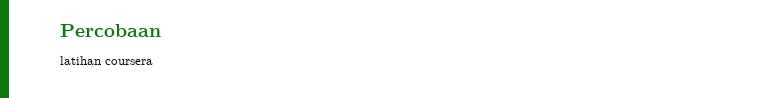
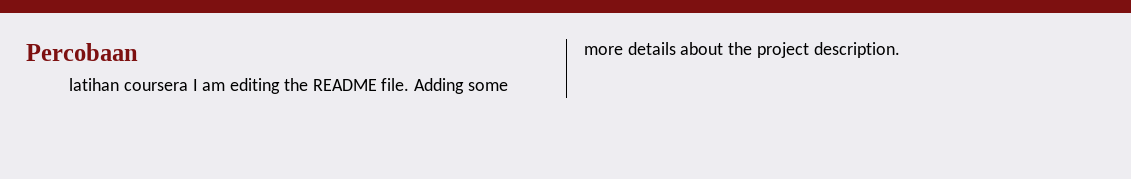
(153, 62) none -> [192,78,508,94] [584,42,900,58] I am editing the README file. Adding some more details about the project description.

